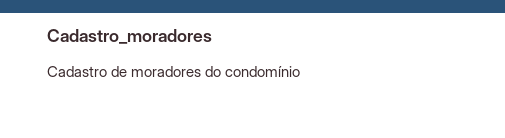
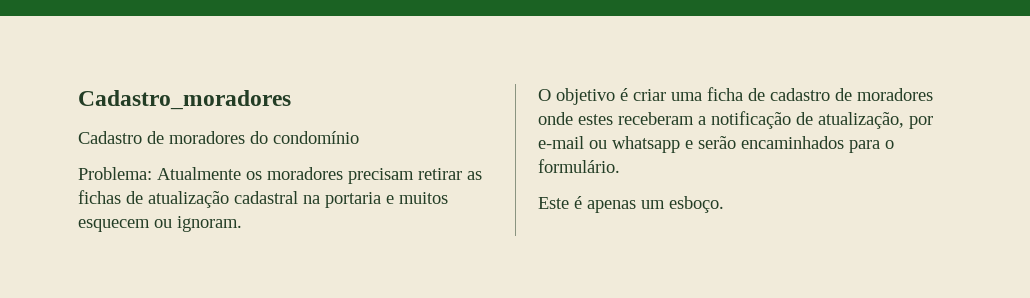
(301, 71) none -> [78,167,482,184] [78,190,448,208] [78,216,242,232] [538,87,933,105] [538,111,933,129] [538,136,894,153] [538,159,620,173] [538,196,724,213] // Problema: Atualmente os moradores precisam retirar as fichas de atualização cadastral na portaria e muitos esquecem ou ignoram. // O objetivo é criar uma ficha de cadastro de moradores onde estes receberam a notificação de atualização, por e-mail ou whatsapp e serão encaminhados para o formulário. // Este é apenas um esboço.

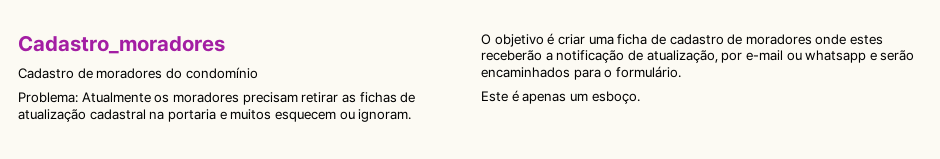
[618,112,694,125] receberam -> [481,50,542,61] receberão

